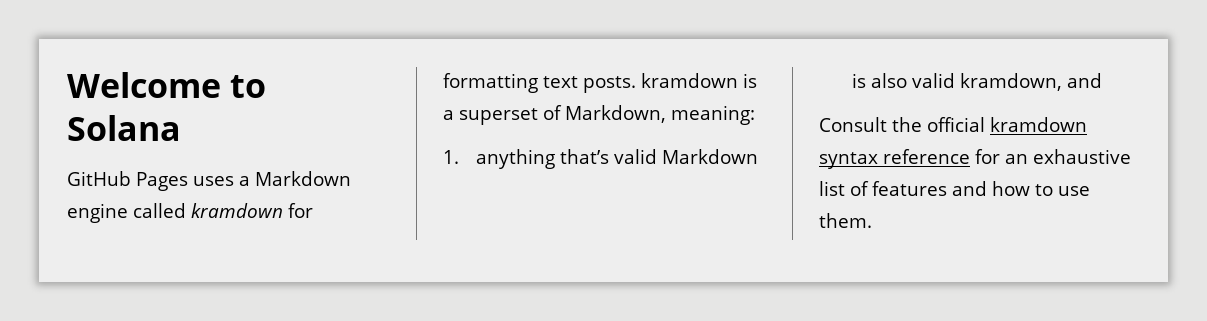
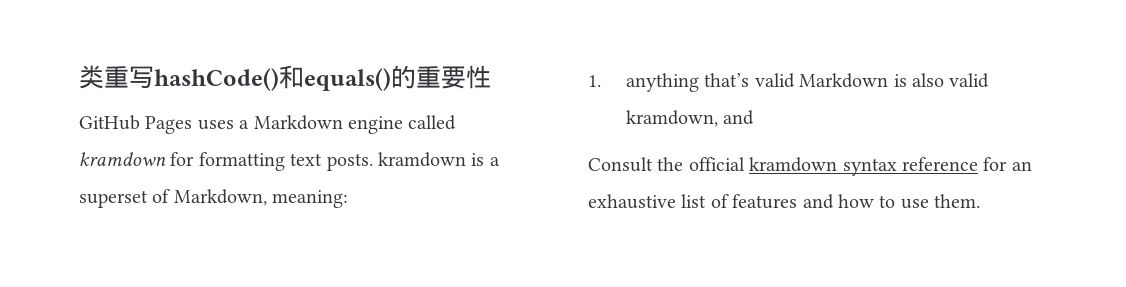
[67,72,267,98] [67,115,181,141] Welcome to Solana -> [79,65,491,91] 类重写hashCode()和equals()的重要性

